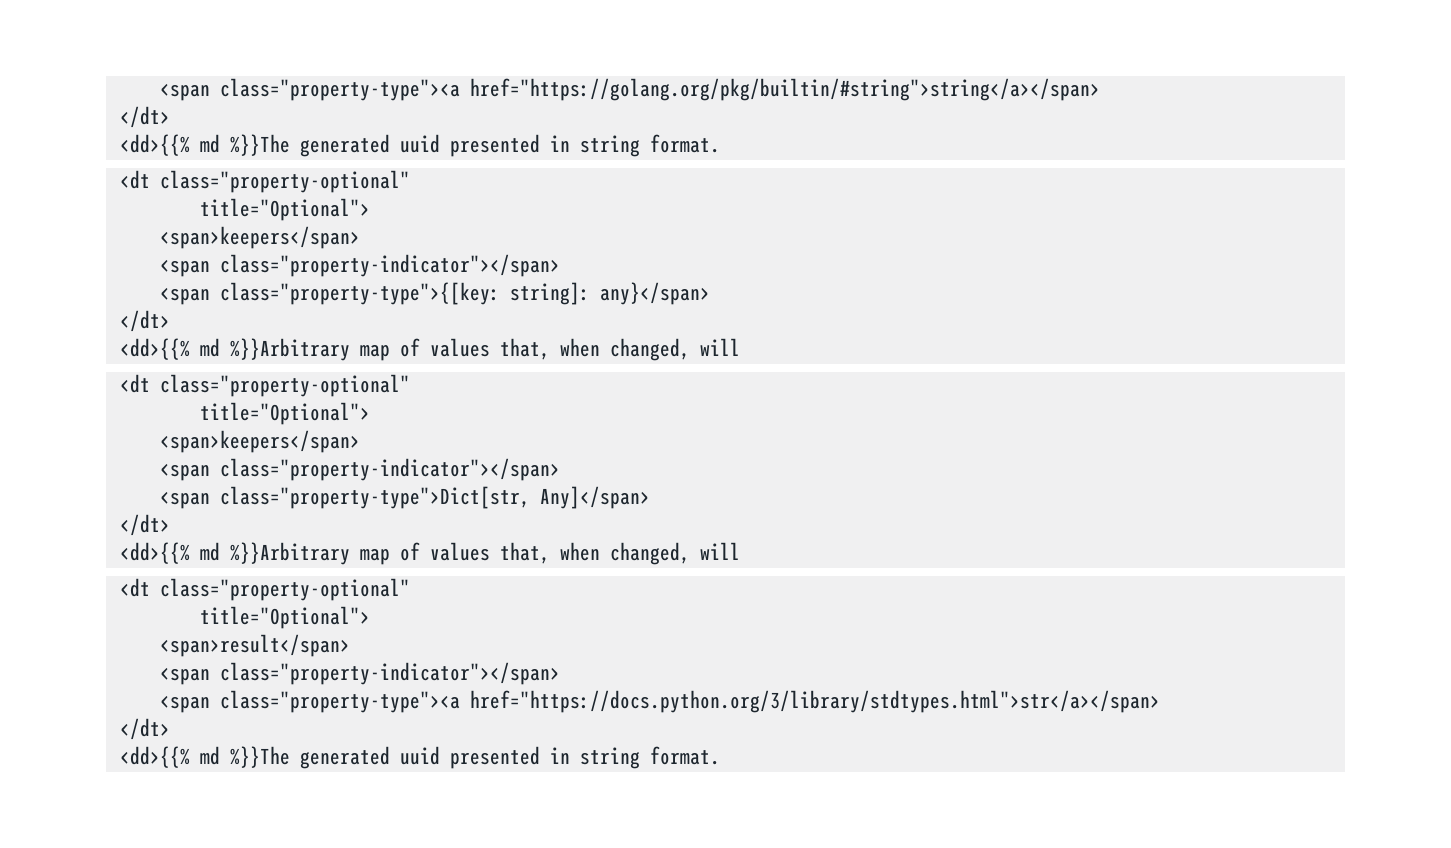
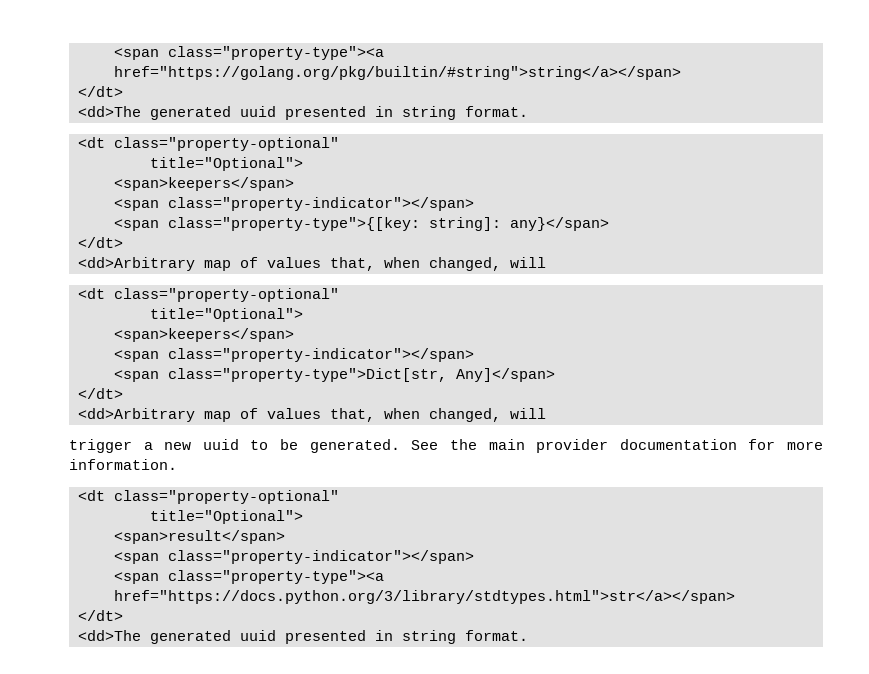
[119,134,290,156] <dd>{{% md %}}The -> [78,106,141,117] <dd>The
[119,338,350,361] <dd>{{% md %}}Arbitrary -> [78,257,195,271] <dd>Arbitrary
[119,542,740,565] <dd>{{% md %}}Arbitrary map of values that, when changed, will -> [78,408,546,422] [69,439,824,453] [69,459,177,470] <dd>Arbitrary map of values that, when changed, will // trigger a new uuid to be generated. See the main provider documentation for more information.
[119,746,290,768] <dd>{{% md %}}The -> [78,630,141,641] <dd>The

